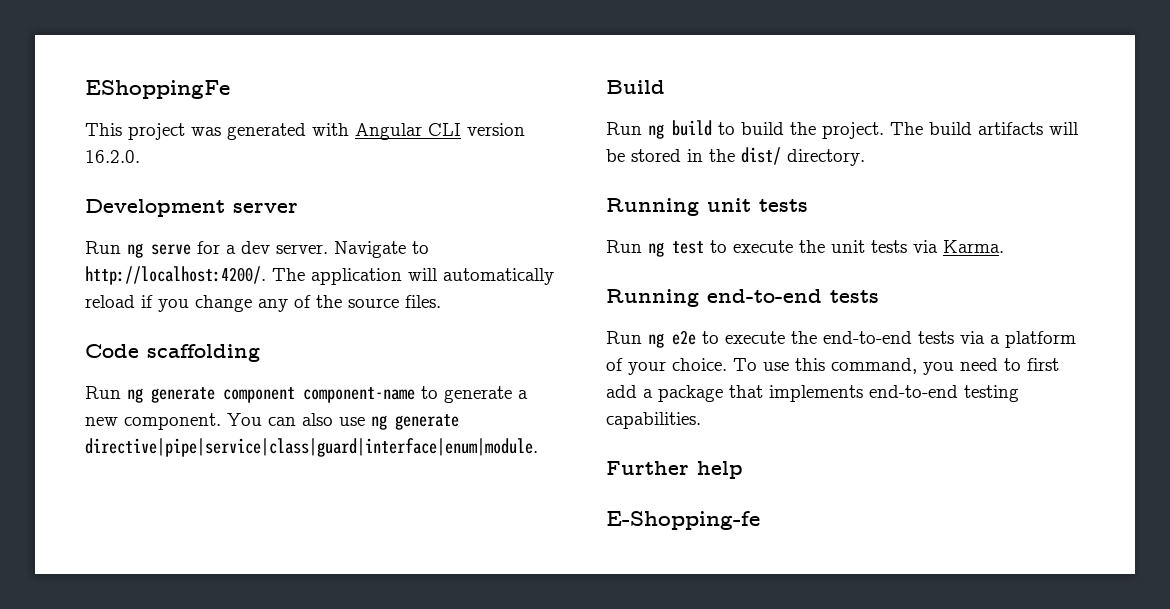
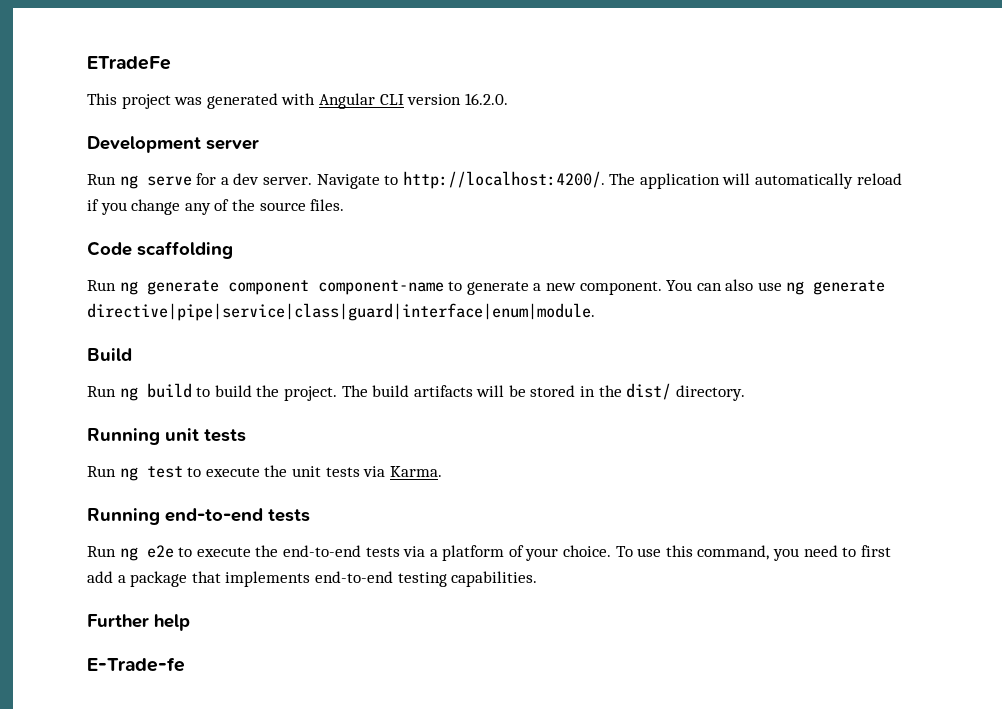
[85,80,230,99] EShoppingFe -> [87,56,171,70] ETradeFe
[606,511,760,530] E-Shopping-fe -> [87,657,185,672] E-Trade-fe

